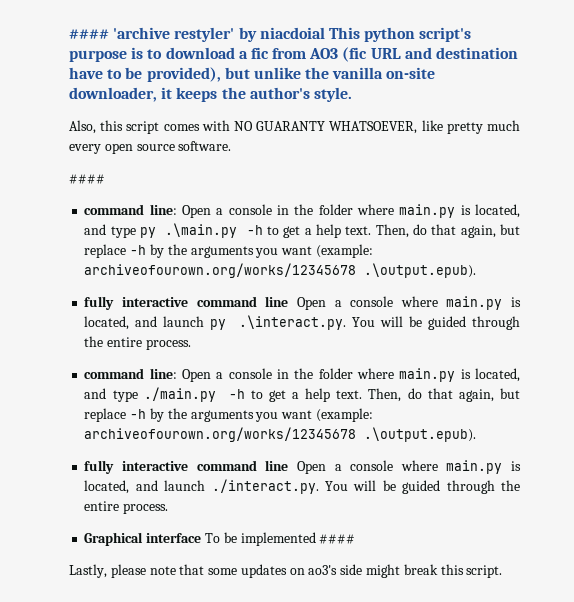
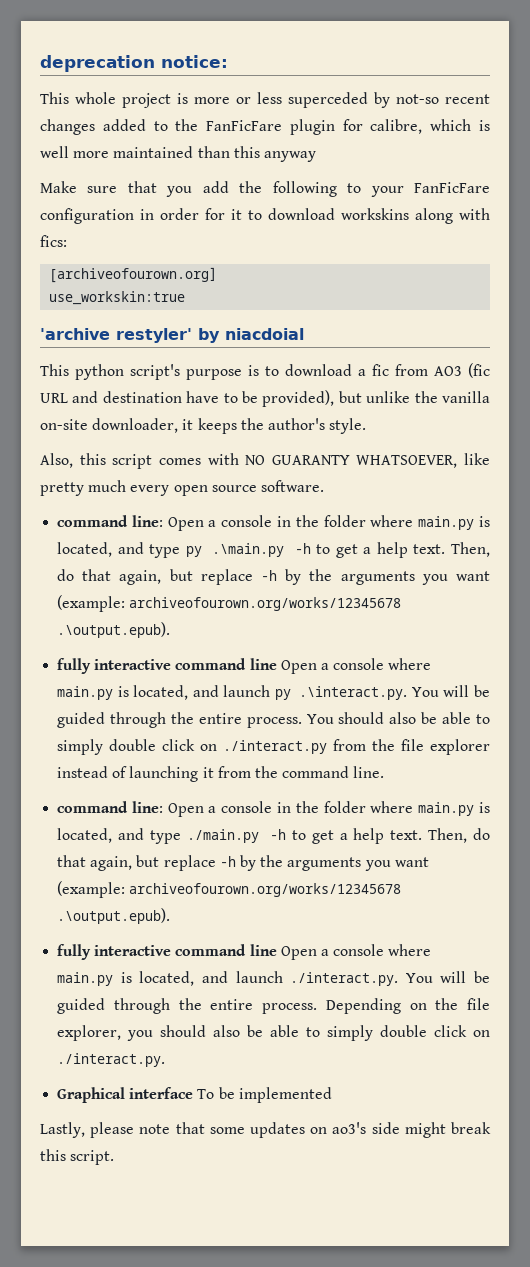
[69,29,109,39] #### -> [40,55,228,72] [40,92,490,108] [40,119,490,135] [40,146,316,162] [40,181,491,197] [40,208,490,224] [40,235,67,247] [49,267,218,283] [49,291,186,305] deprecation notice: // This whole project is more or less superceded by not-so recent changes added to the FanFicFare plugin for calibre, which is well more maintained than this anyway // Make sure that you add the following to your FanFicFare configuration in order for it to download workskins along with fics: // [archiveofourown.org] // use_workskin:true //
(325, 33) none -> (304, 334) //
[69,174,105,184] // #### -> (324, 486) none
(191, 344) none -> [306,712,490,724] [57,739,490,755] [57,766,385,782] You should also be able to simply double click on ./interact.py from the file explorer instead of launching it from the command line.
(169, 508) none -> [325,998,490,1014] [57,1025,490,1041] [57,1053,166,1067] Depending on the file explorer, you should also be able to simply double click on ./interact.py.
[319,534,356,544] #### -> (332, 1095) none

